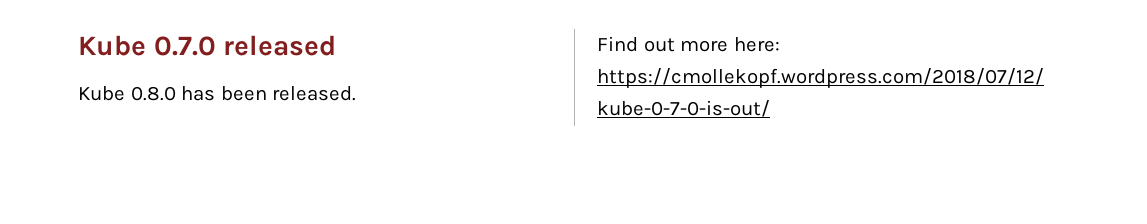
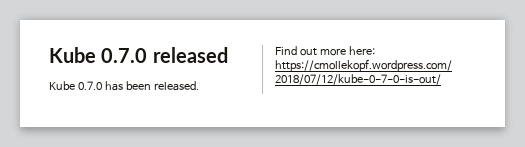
[130,86,176,101] 0.8.0 -> [77,81,102,90] 0.7.0

